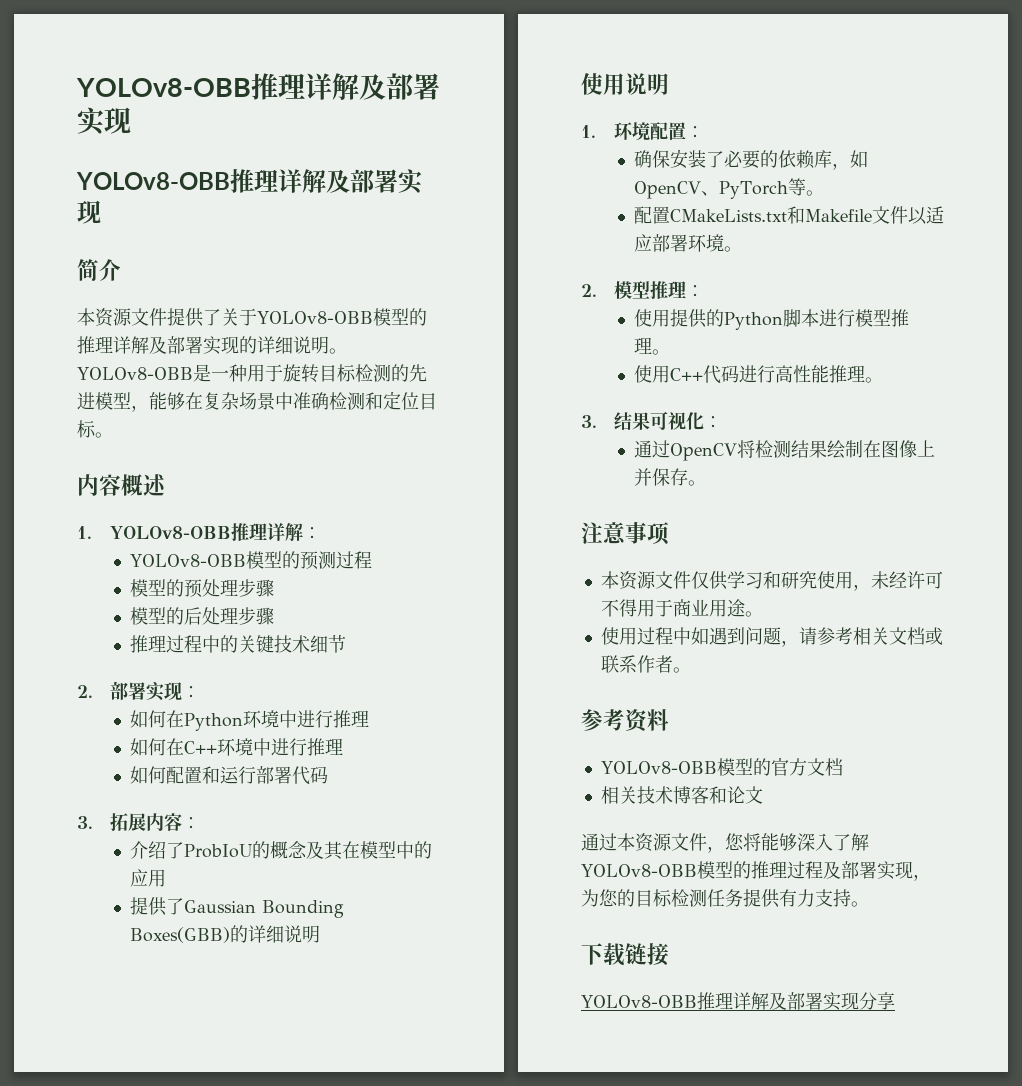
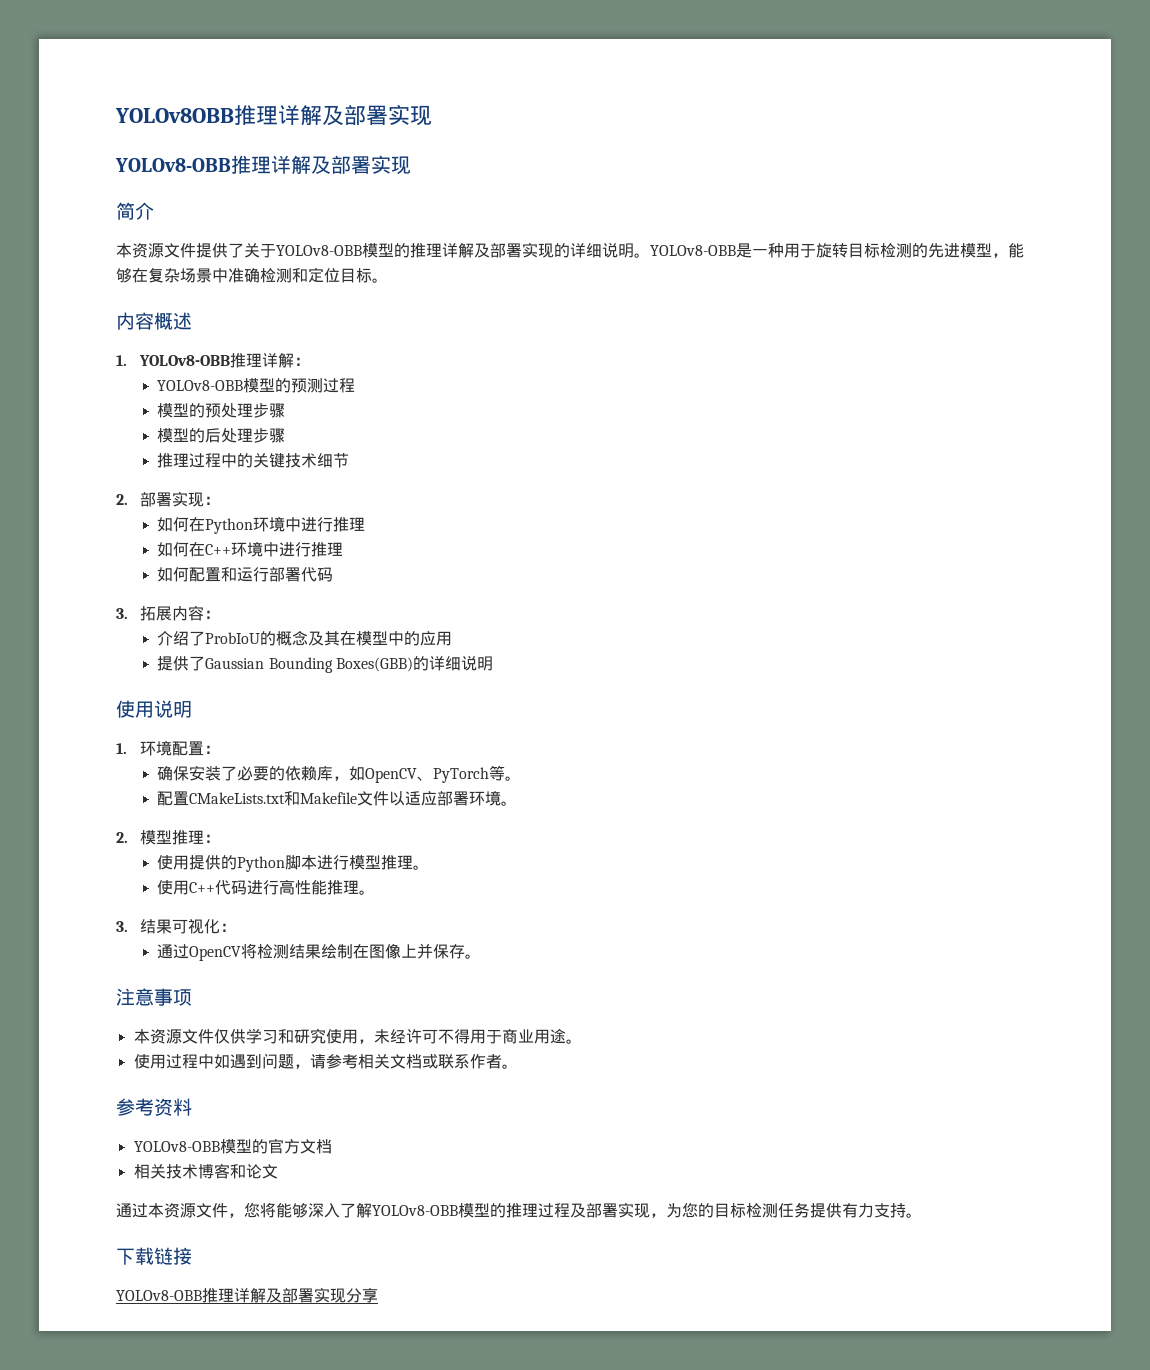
[76,78,251,97] YOLOv8-OBB -> [115,108,234,123] YOLOv8OBB

